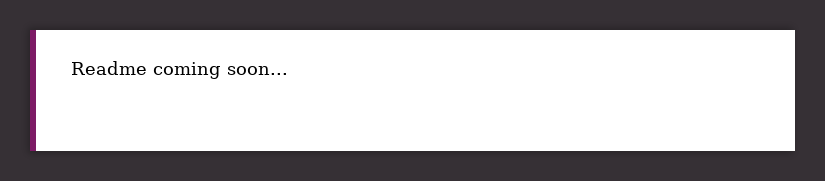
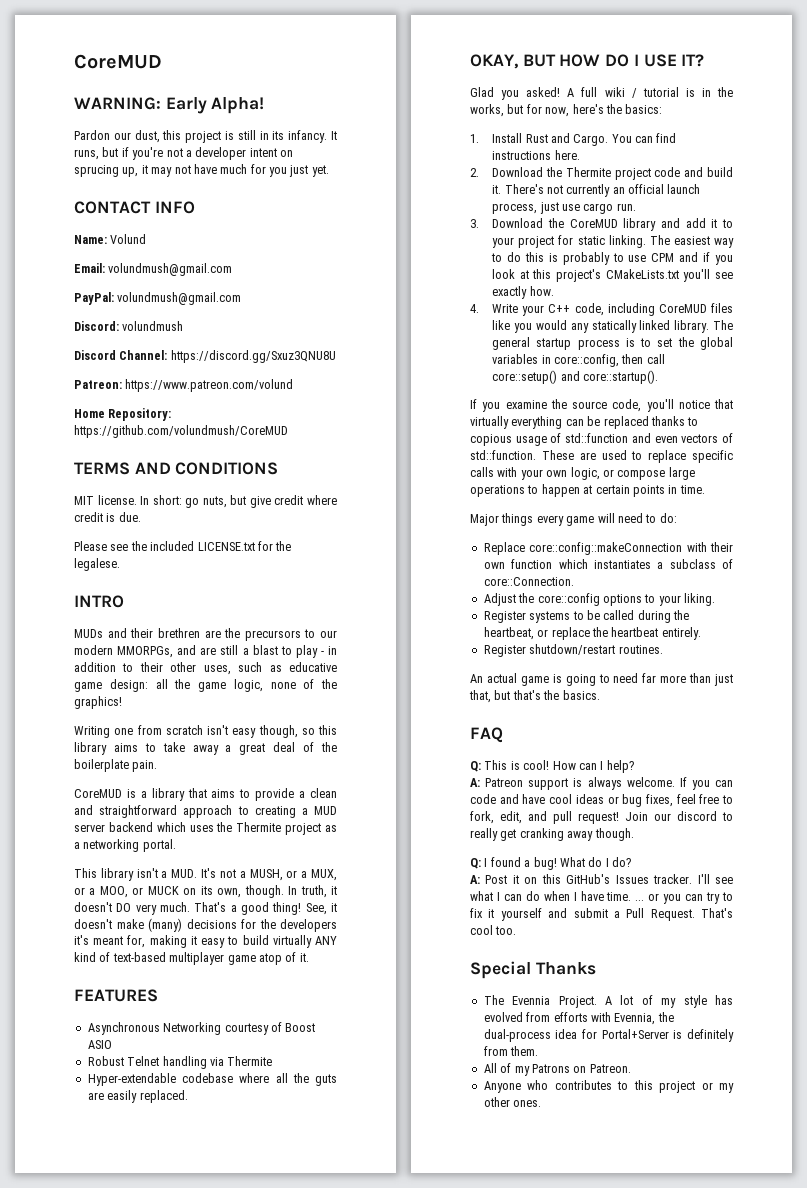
[71,61,288,79] Readme coming soon... -> [74,54,162,69] [74,97,265,114] [74,130,338,143] [74,147,293,160] [74,164,329,177] [74,201,195,214] [74,234,147,244] [74,263,233,276] [74,292,242,305] [74,321,184,331] [74,350,336,363] [74,379,294,392] [74,408,172,421] [74,425,288,438] [74,462,279,475] [74,495,337,508] [74,512,141,522] [74,541,292,551] [74,558,120,571] [74,595,124,608] [74,628,337,641] [74,645,337,658] [74,662,337,675] [74,679,337,692] [74,696,122,709] [74,725,337,738] [74,742,337,755] [74,759,158,772] [74,788,337,801] [74,805,337,818] [74,822,337,835] [74,839,176,852] [74,868,337,881] [74,885,338,898] [74,902,337,915] [74,918,337,932] [74,935,338,948] [74,952,309,965] [74,989,158,1002] [87,1022,316,1035] [87,1040,112,1049] [87,1056,273,1069] [87,1073,337,1086] [87,1090,188,1103] [470,54,705,69] [470,87,733,100] [470,104,663,117] [470,133,677,146] [492,150,580,160] [470,167,733,180] [492,184,701,197] [492,202,636,214] [470,218,733,231] [492,235,734,248] [491,252,733,265] [492,269,733,282] [492,286,554,299] [470,303,733,316] [492,320,733,333] [492,337,733,350] [492,354,665,367] [492,370,658,384] [470,399,733,412] [470,416,699,429] [470,433,733,446] [470,450,733,463] [470,467,695,480] [470,484,705,497] [470,513,677,526] [483,542,733,555] [483,559,733,569] [483,577,574,586] [483,593,715,606] [483,610,689,623] [483,627,701,640] [483,644,663,657] [470,673,733,686] [469,690,600,703] [470,727,503,743] [470,760,634,773] [470,777,733,790] [470,794,733,807] [470,811,733,824] [470,828,634,841] [470,857,631,870] [470,874,733,884] [470,891,734,904] [470,908,733,921] [470,925,517,935] [470,961,596,979] [483,995,733,1008] [483,1012,674,1025] [483,1029,734,1042] [483,1046,539,1056] [483,1063,631,1076] [483,1080,734,1093] [483,1097,542,1107] CoreMUD // WARNING: Early Alpha! // Pardon our dust, this project is still in its infancy. It runs, but if you're not a developer intent on sprucing up, it may not have much for you just yet. // CONTACT INFO // Name: Volund // Email: volundmush@gmail.com // PayPal: volundmush@gmail.com // Discord: volundmush // Discord Channel: https://discord.gg/Sxuz3QNU8U // Patreon: https://www.patreon.com/volund // Home Repository: https://github.com/volundmush/CoreMUD // TERMS AND CONDITIONS // MIT license. In short: go nuts, but give credit where credit is due. // Please see the included LICENSE.txt for the legalese. // INTRO // MUDs and their brethren are the precursors to our modern MMORPGs, and are still a blast to play - in addition to their other uses, such as educative game design: all the game logic, none of the graphics! // Writing one from scratch isn't easy though, so this library aims to take away a great deal of the boilerplate pain. // CoreMUD is a library that aims to provide a clean and straightforward approach to creating a MUD server backend which uses the Thermite project as a networking portal. // This library isn't a MUD. It's not a MUSH, or a MUX, or a MOO, or MUCK on its own, though. In truth, it doesn't DO very much. That's a good thing! See, it doesn't make (many) decisions for the developers it's meant for, making it easy to build virtually ANY kind of text-based multiplayer game atop of it. // FEATURES // Asynchronous Networking courtesy of Boost ASIO // Robust Telnet handling via Thermite // Hyper-extendable codebase where all the guts are easily replaced. // OKAY, BUT HOW DO I USE IT? // Glad you asked! A full wiki / tutorial is in the works, but for now, here's the basics: // 1. Install Rust and Cargo. You can find instructions here. // 2. Download the Thermite project code and build it. There's not currently an official launch process, just use cargo run. // 3. Download the CoreMUD library and add it to your project for static linking. The easiest way to do this is probably to use CPM and if you look at this project's CMakeLists.txt you'll see exactly how. // 4. Write your C++ code, including CoreMUD files like you would any statically linked library. The general startup process is to set the global variables in core::config, then call core::setup() and core::startup(). // If you examine the source code, you'll notice that virtually everything can be replaced thanks to copious usage of std::function and even vectors of std::function. These are used to replace specific calls with your own logic, or compose large operations to happen at certain points in time. // Major things every game will need to do: // Replace core::config::makeConnection with their own function which instantiates a subclass of core::Connection. // Adjust the core::config options to your liking. // Register systems to be called during the heartbeat, or replace the heartbeat entirely. // Register shutdown/restart routines. // An actual game is going to need far more than just that, but that's the basics. // FAQ // Q: This is cool! How can I help? // A: Patreon support is always welcome. If you can code and have cool ideas or bug fixes, feel free to fork, edit, and pull request! Join our discord to really get cranking away though. // Q: I found a bug! What do I do? // A: Post it on this GitHub's Issues tracker. I'll see what I can do when I have time. ... or you can try to fix it yourself and submit a Pull Request. That's cool too. // Special Thanks // The Evennia Project. A lot of my style has evolved from efforts with Evennia, the dual-process idea for Portal+Server is definitely from them. // All of my Patrons on Patreon. // Anyone who contributes to this project or my other ones.

